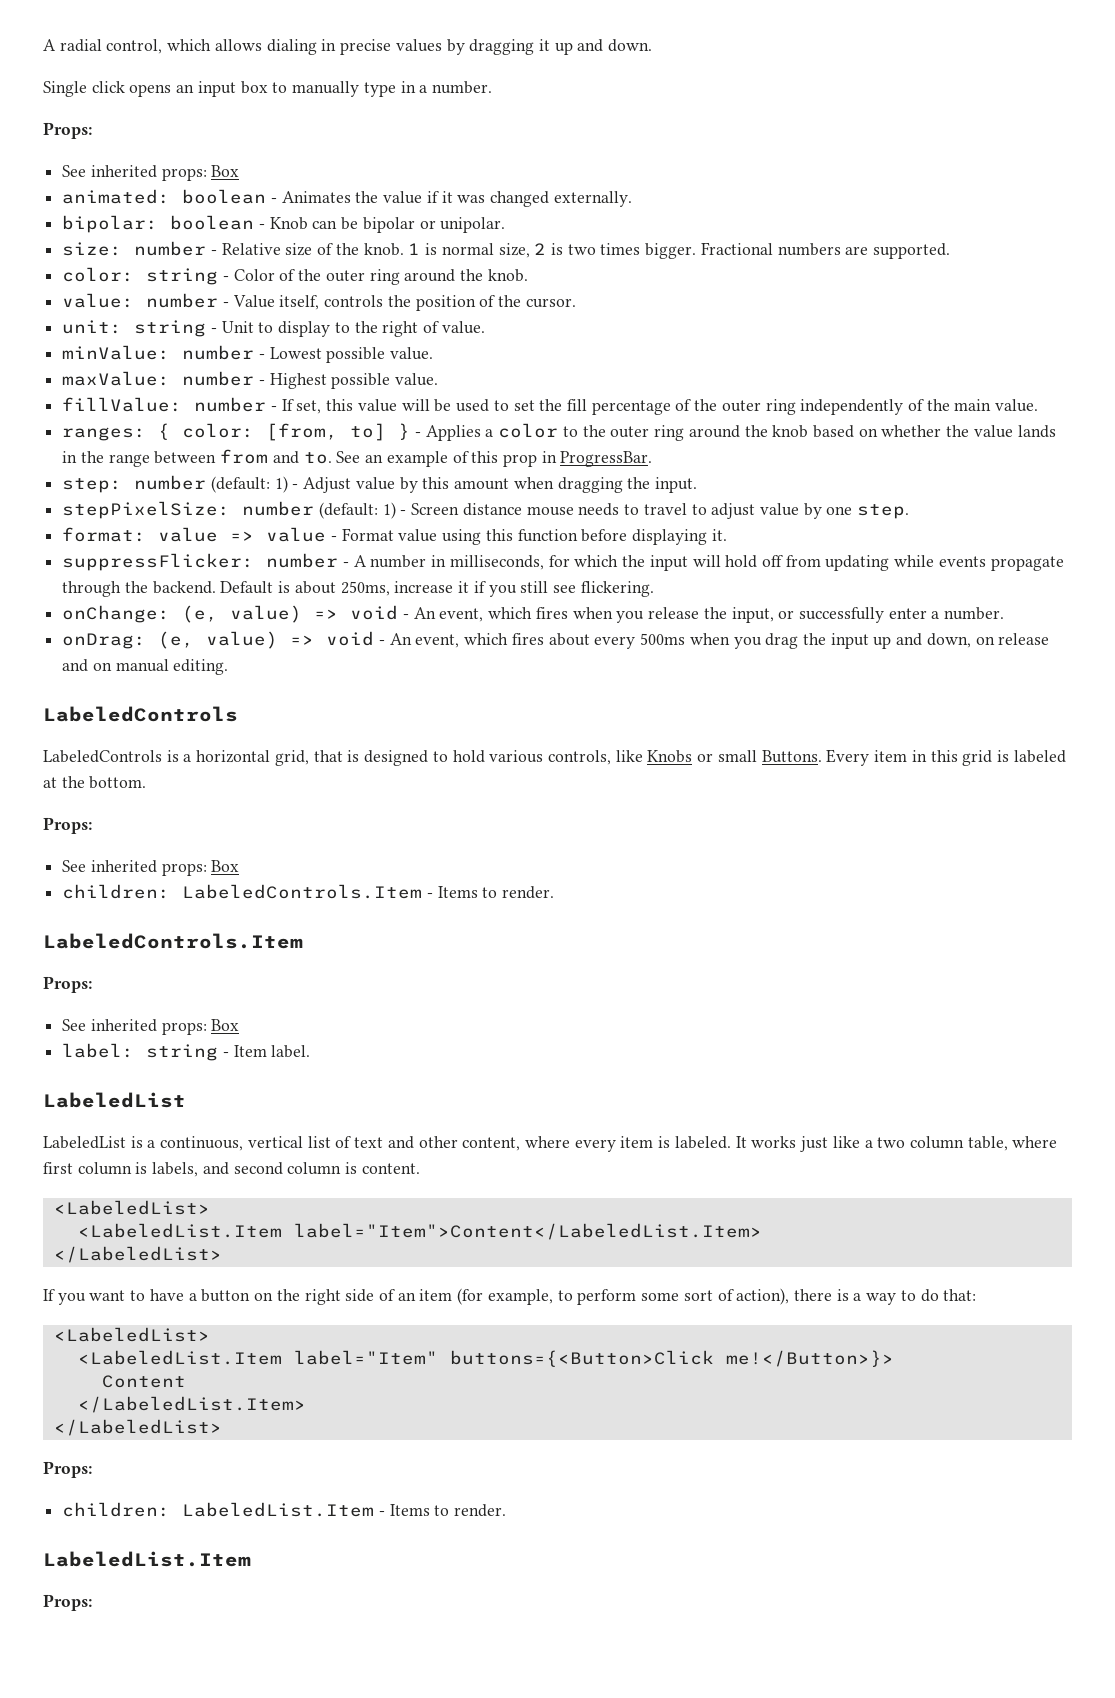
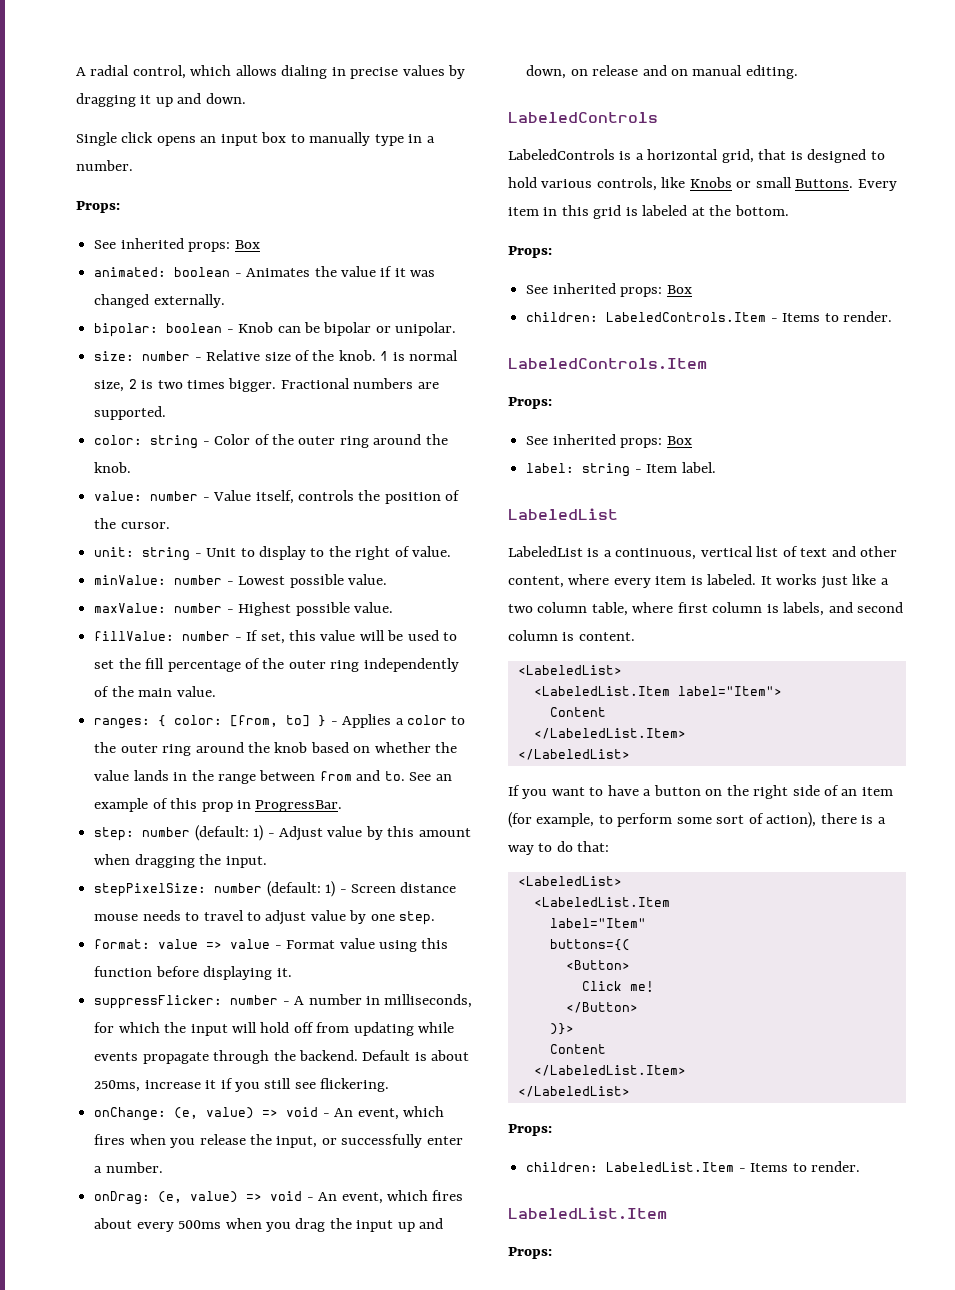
[293,1223,762,1240] label="Item">Content</LabeledList.Item> -> [677,686,782,696] [549,707,606,717] [533,728,686,739] label="Item"> // Content // </LabeledList.Item>
(282, 1357) none -> (670, 902) //
[449,1350,894,1367] buttons={<Button>Click me!</Button>}> -> [549,939,630,951] [565,960,630,970] [581,981,654,992] [565,1002,638,1013] [549,1023,574,1035] // buttons={( // <Button> // Click me! // </Button> // )}>

